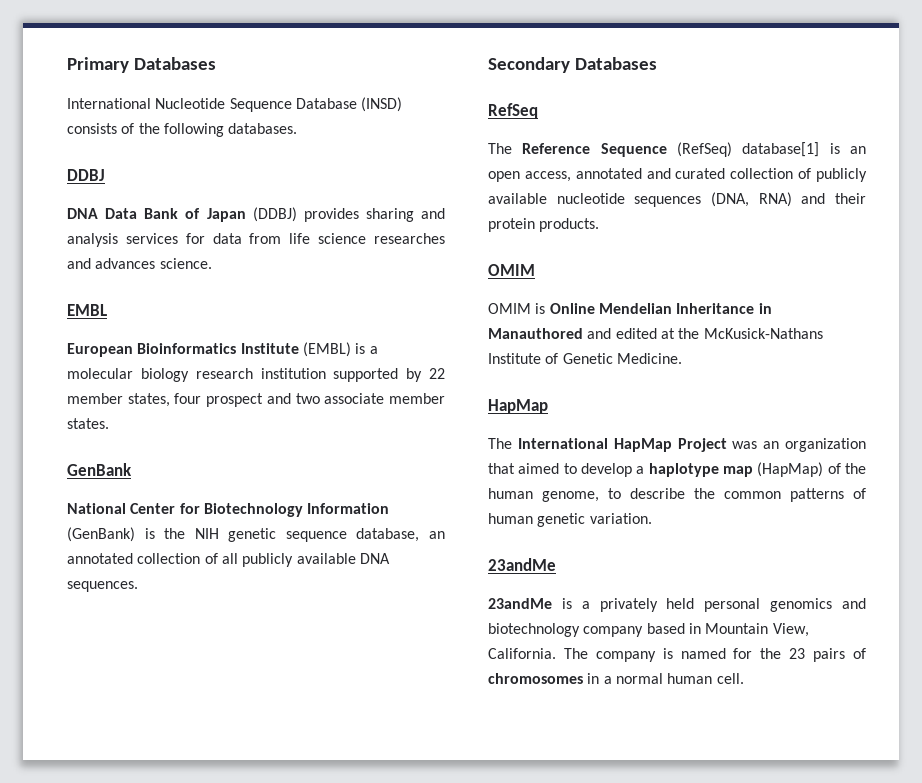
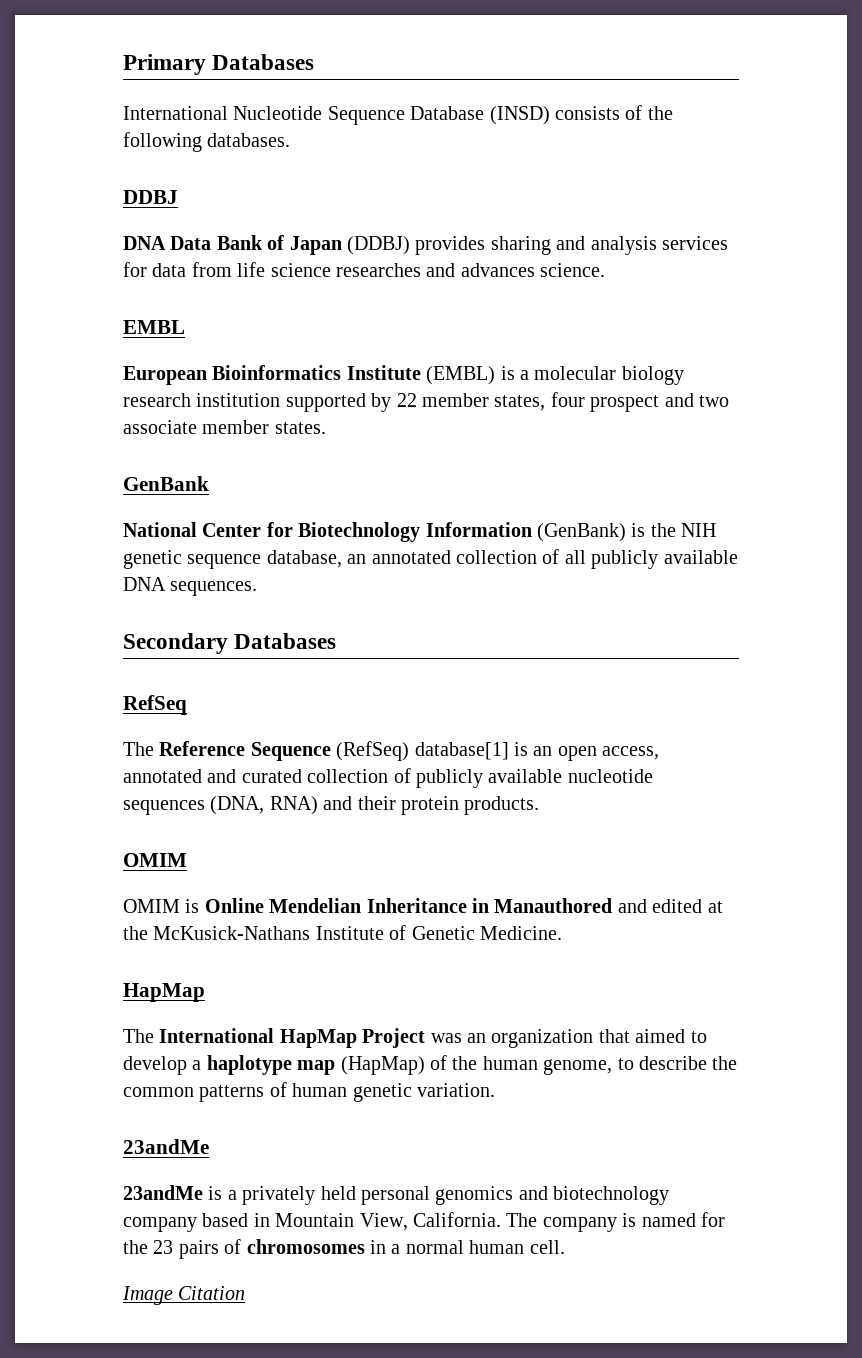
(744, 678) none -> [122,1286,246,1305] // Image Citation

